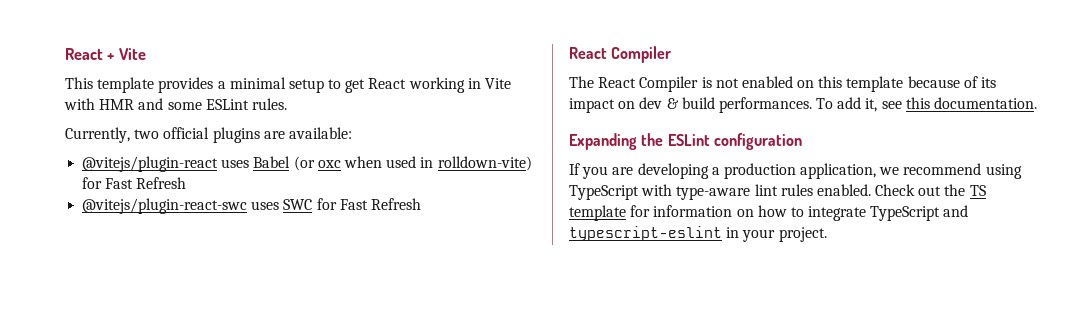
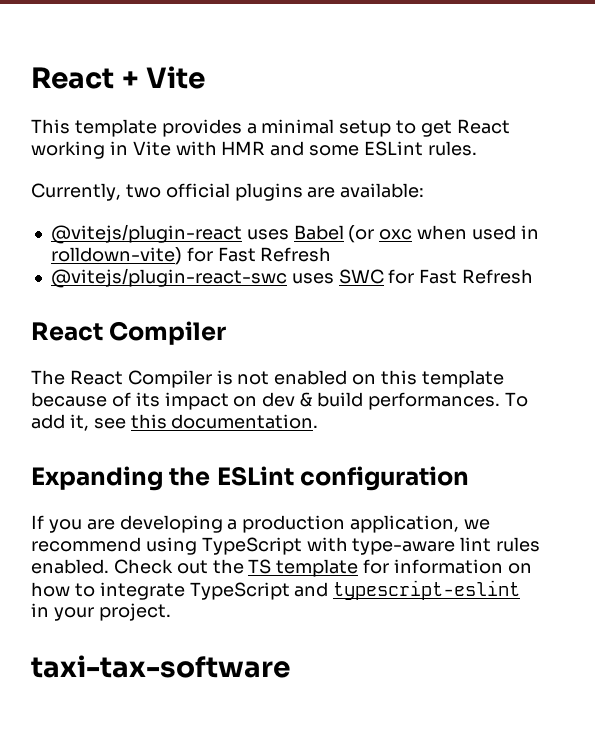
(827, 234) none -> [31,655,290,678] // taxi-tax-software

